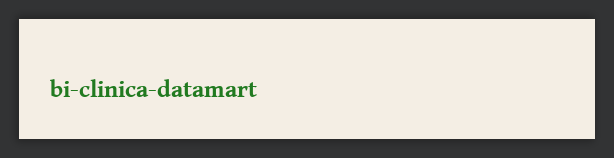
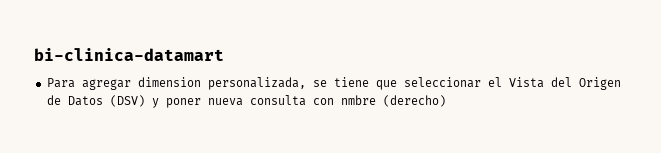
(257, 88) none -> [46,77,621,90] [46,95,446,108] // Para agregar dimension personalizada, se tiene que seleccionar el Vista del Origen de Datos (DSV) y poner nueva consulta con nmbre (derecho)

